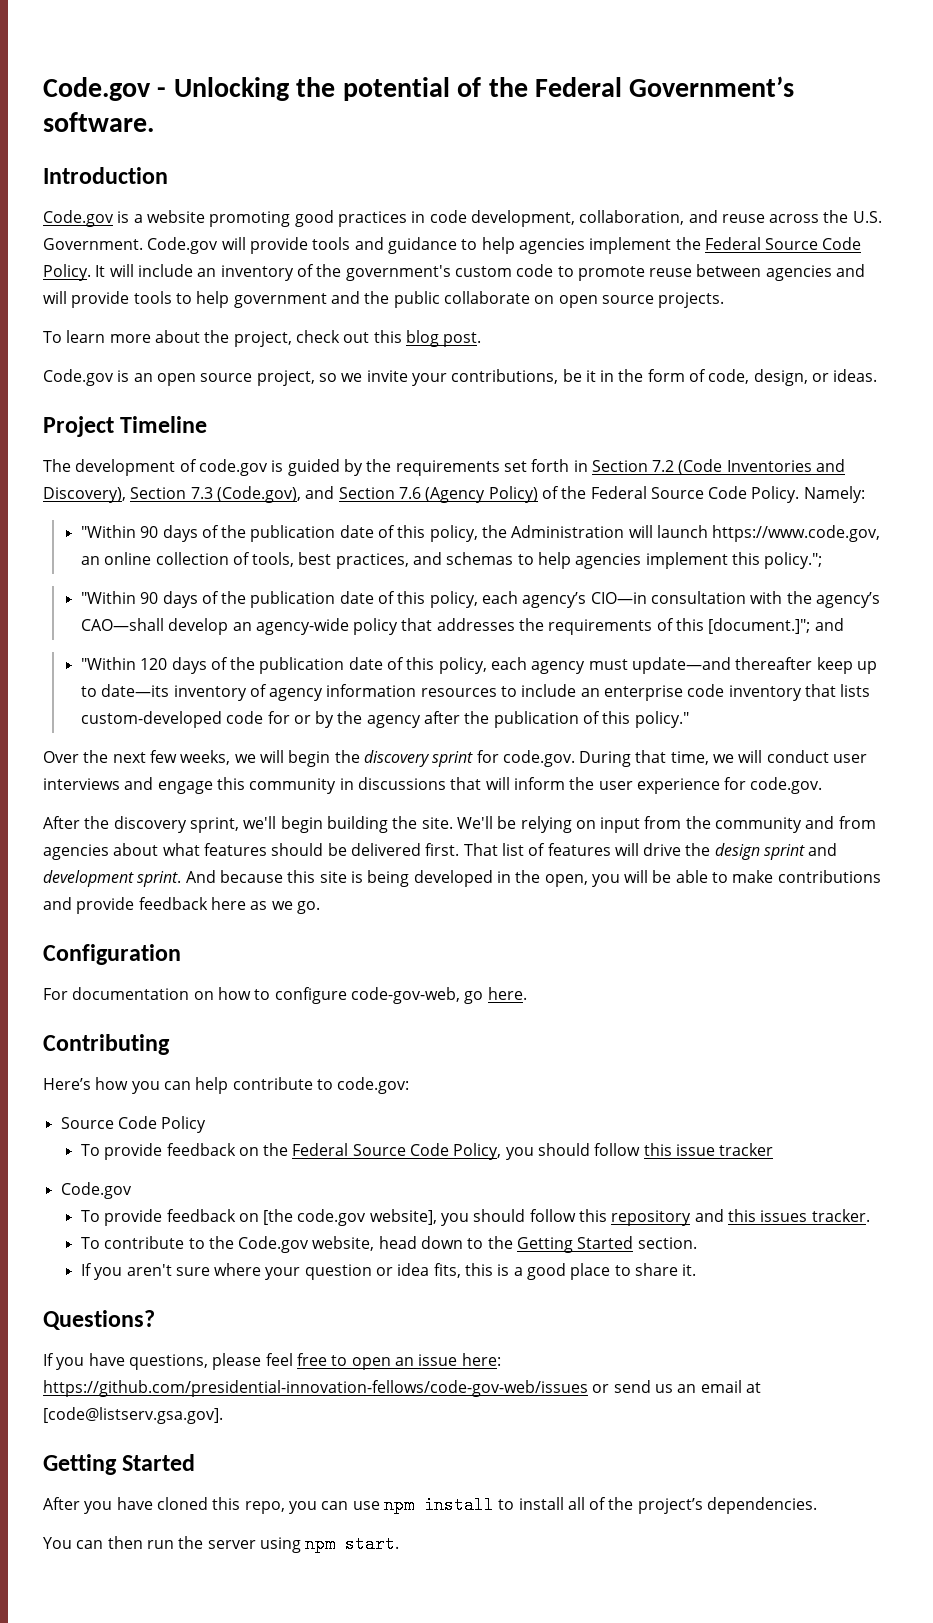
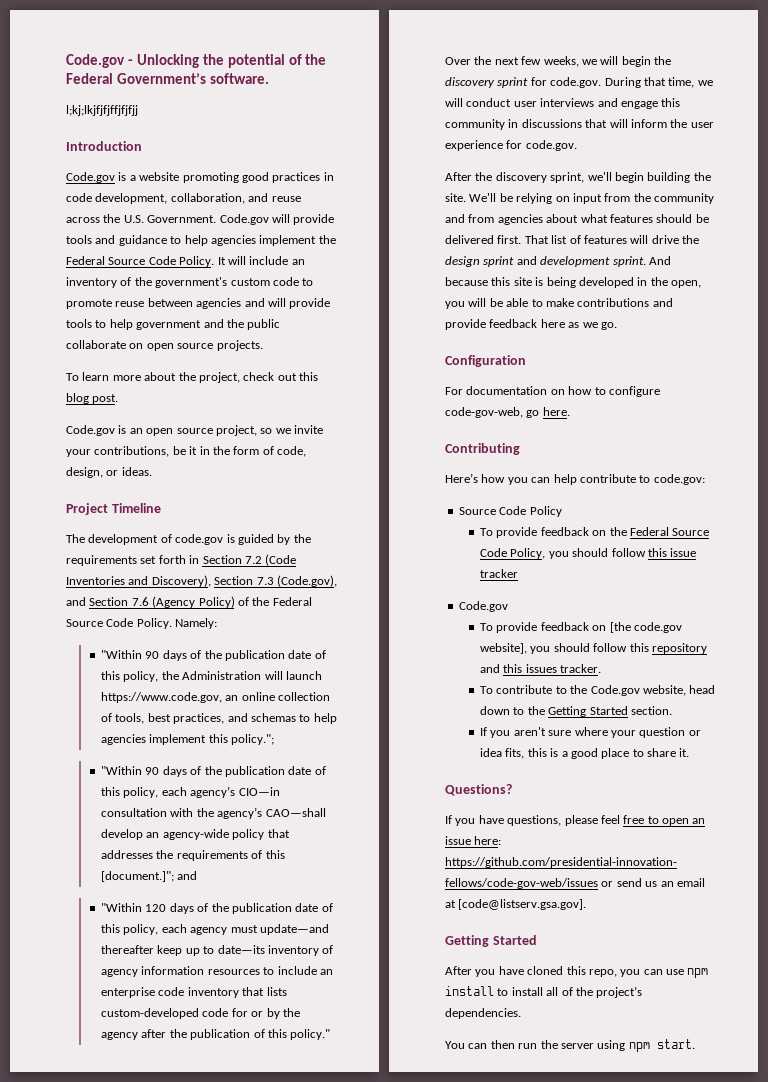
(154, 122) none -> [66,105,138,116] // l;kj;lkjfjfjffjfjfjj

